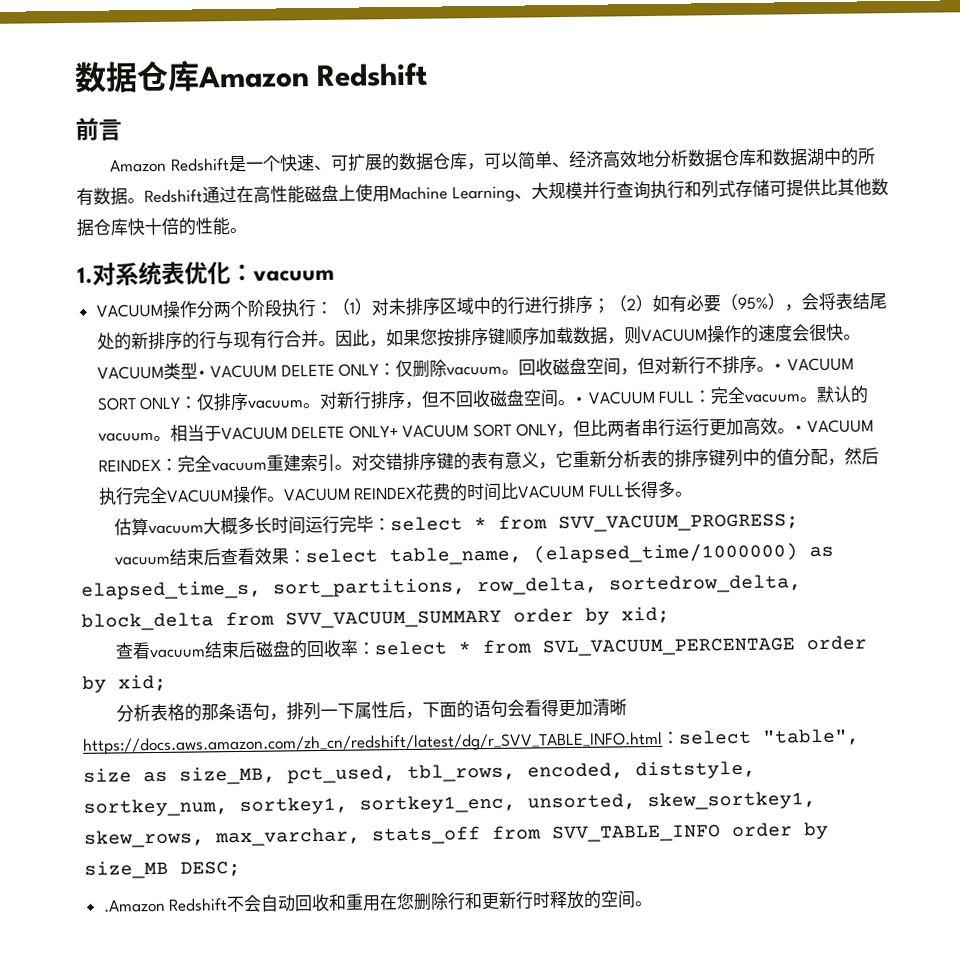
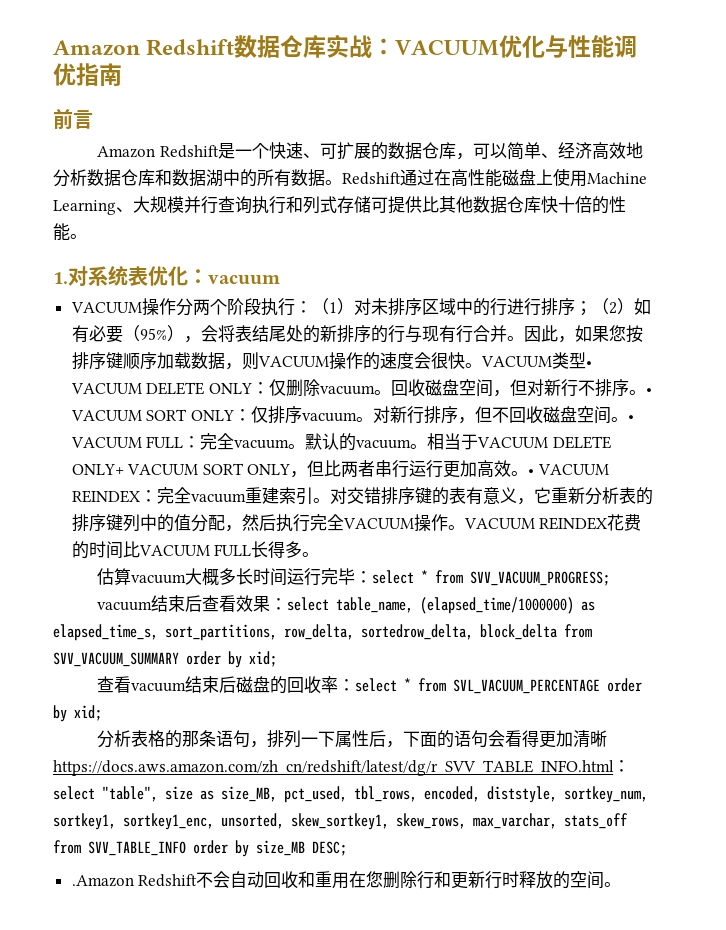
[74,60,429,93] 数据仓库Amazon Redshift -> [53,34,638,59] [53,63,122,86] Amazon Redshift数据仓库实战：VACUUM优化与性能调优指南

